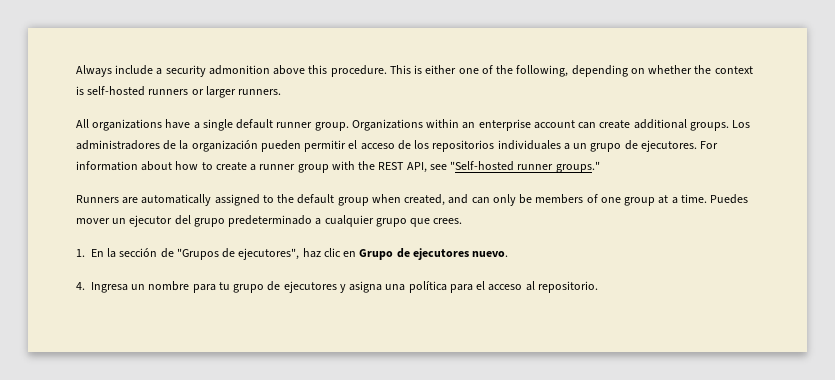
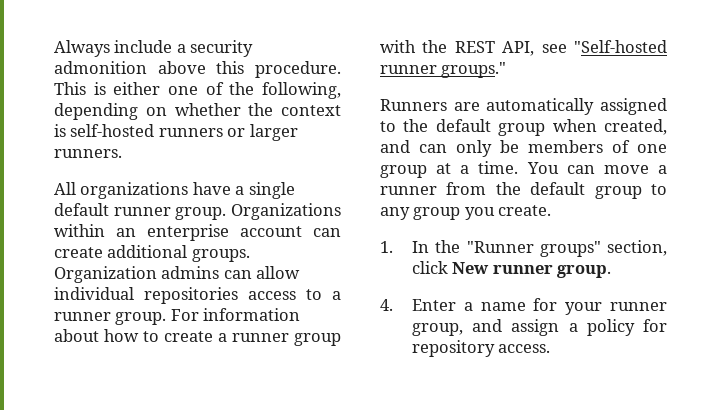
[732,120,751,128] [76,140,697,152] Los administradores de la organización pueden permitir el acceso de los repositorios individuales a un grupo de ejecutores. -> [54,266,301,283] [54,287,341,304] [54,312,167,325] Organization admins can allow individual repositories access to a runner group.
[710,194,749,204] [76,215,463,227] [76,248,509,260] [76,281,598,293] Puedes mover un ejecutor del grupo predeterminado a cualquier grupo que crees. // 1. En la sección de "Grupos de ejecutores", haz clic en Grupo de ejecutores nuevo. // 4. Ingresa un nombre para tu grupo de ejecutores y asigna una política para el acceso al repositorio. -> [526,162,667,174] [380,182,667,199] [380,205,552,220] [380,240,667,257] [412,261,612,278] [380,298,667,315] [412,319,667,336] [412,340,551,357] You can move a runner from the default group to any group you create. // 1. In the "Runner groups" section, click New runner group. // 4. Enter a name for your runner group, and assign a policy for repository access.

